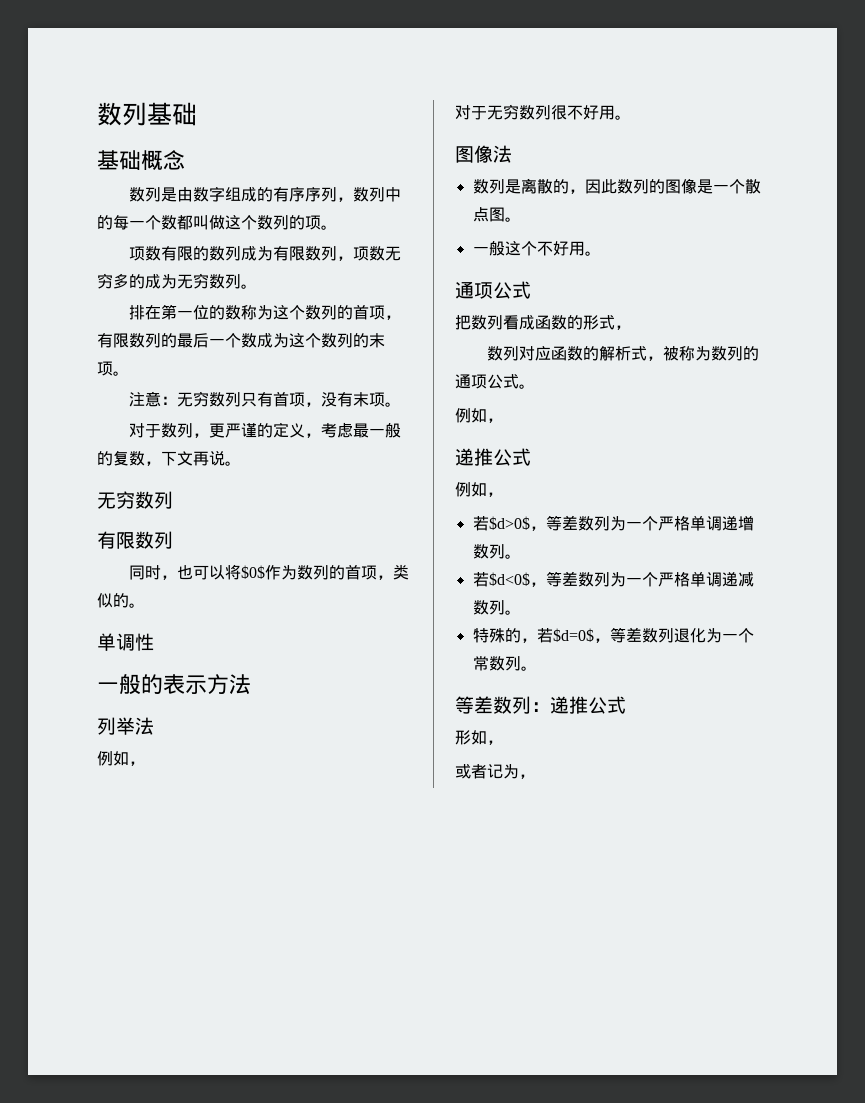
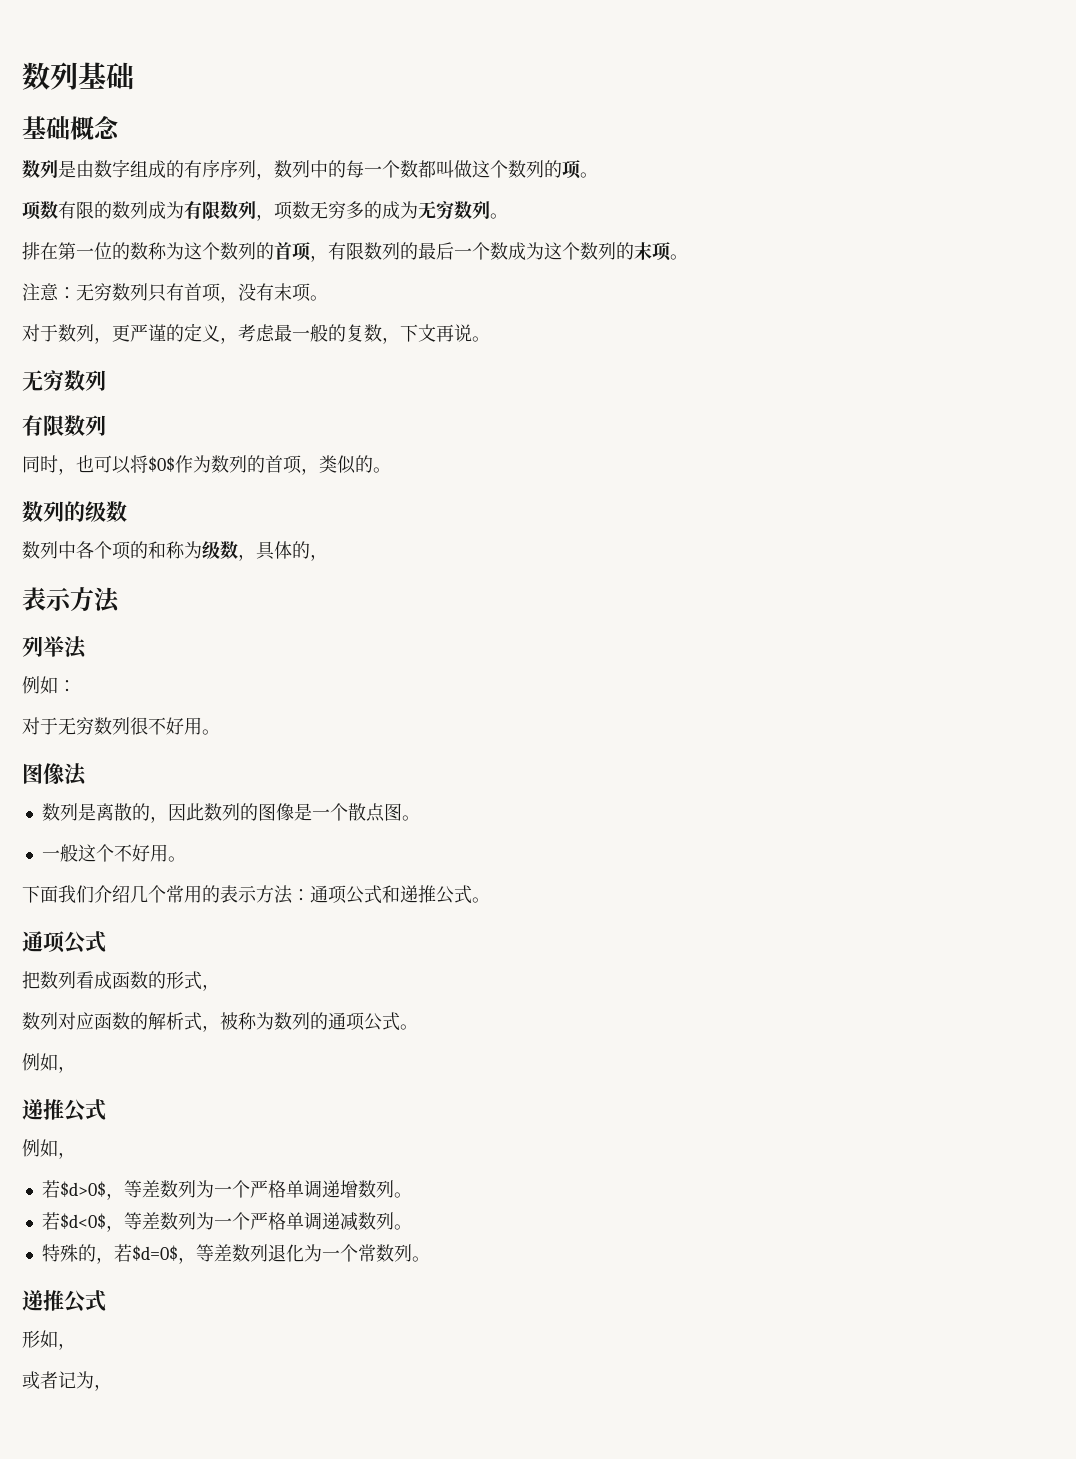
[97,633,154,651] [97,674,163,695] 单调性 // 一般的 -> [22,501,127,522] [22,541,328,561] 数列的级数 // 数列中各个项的和称为级数，具体的， //
[129,761,145,766] ， -> [58,680,76,692] ：
(601, 253) none -> [22,885,490,904] // 下面我们介绍几个常用的表示方法：通项公式和递推公式。
[455,696,550,714] 等差数列： -> (430, 1259) none

